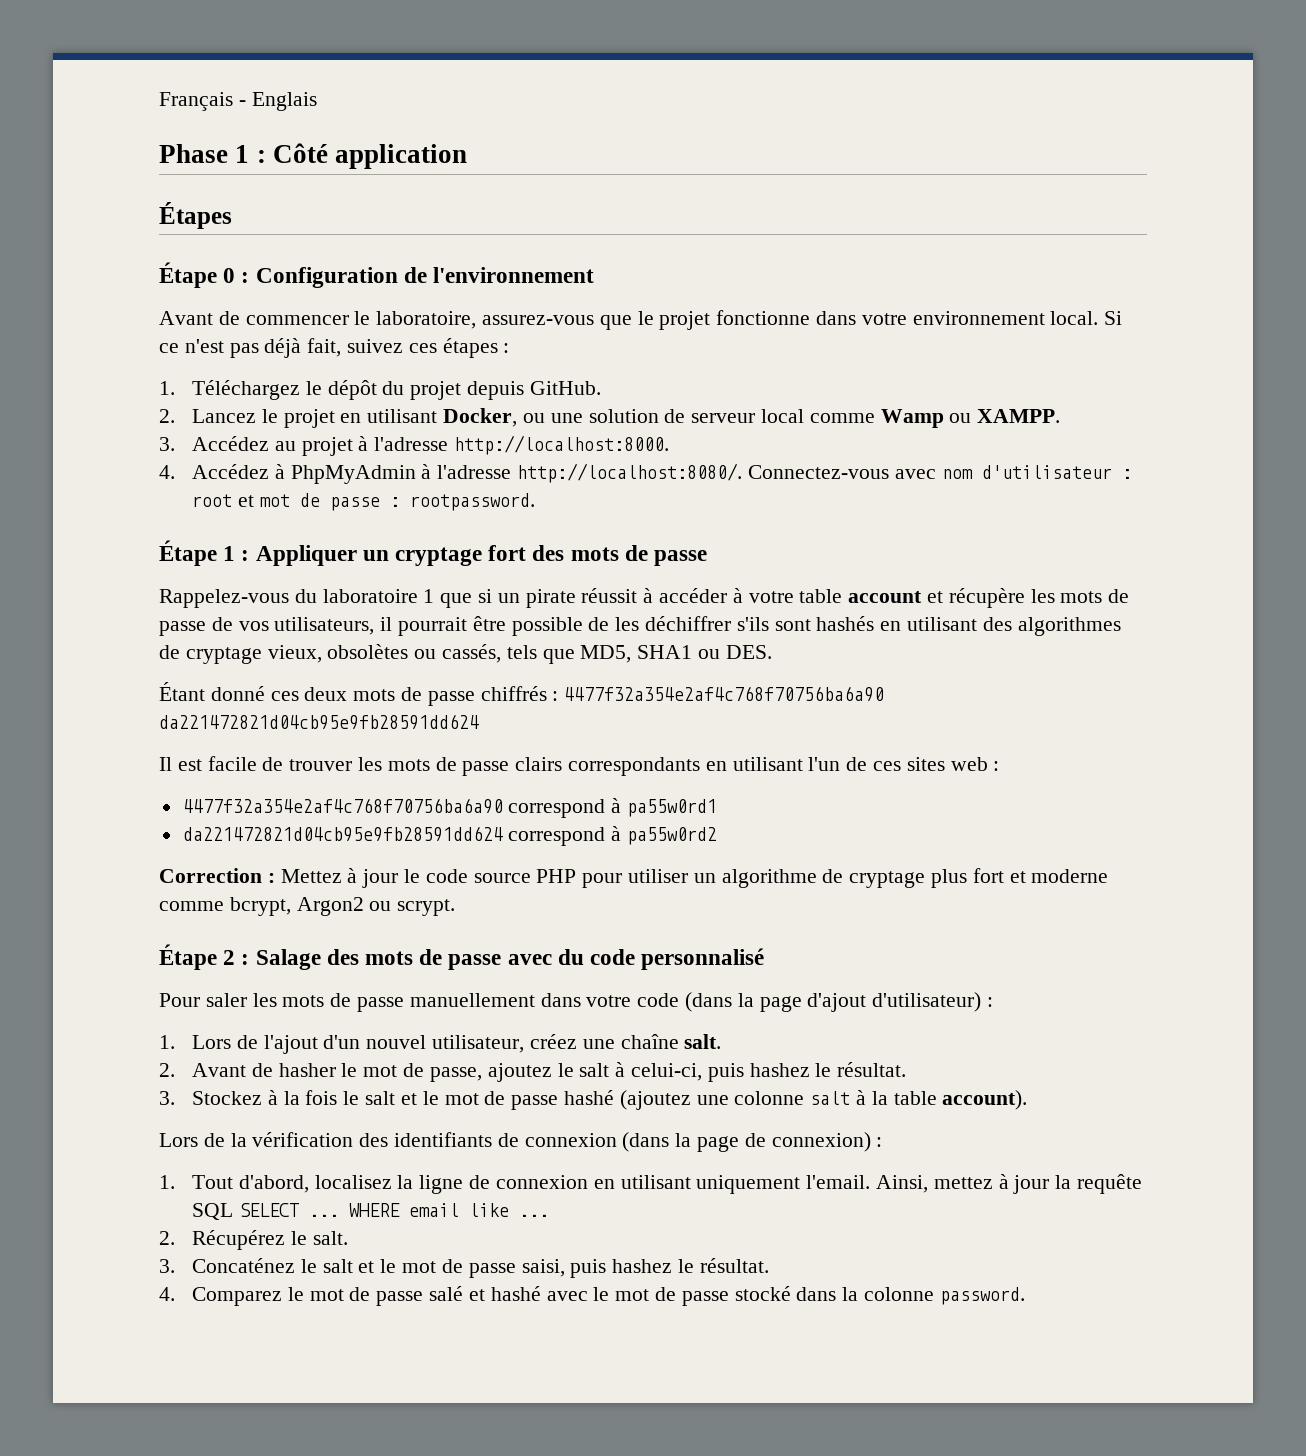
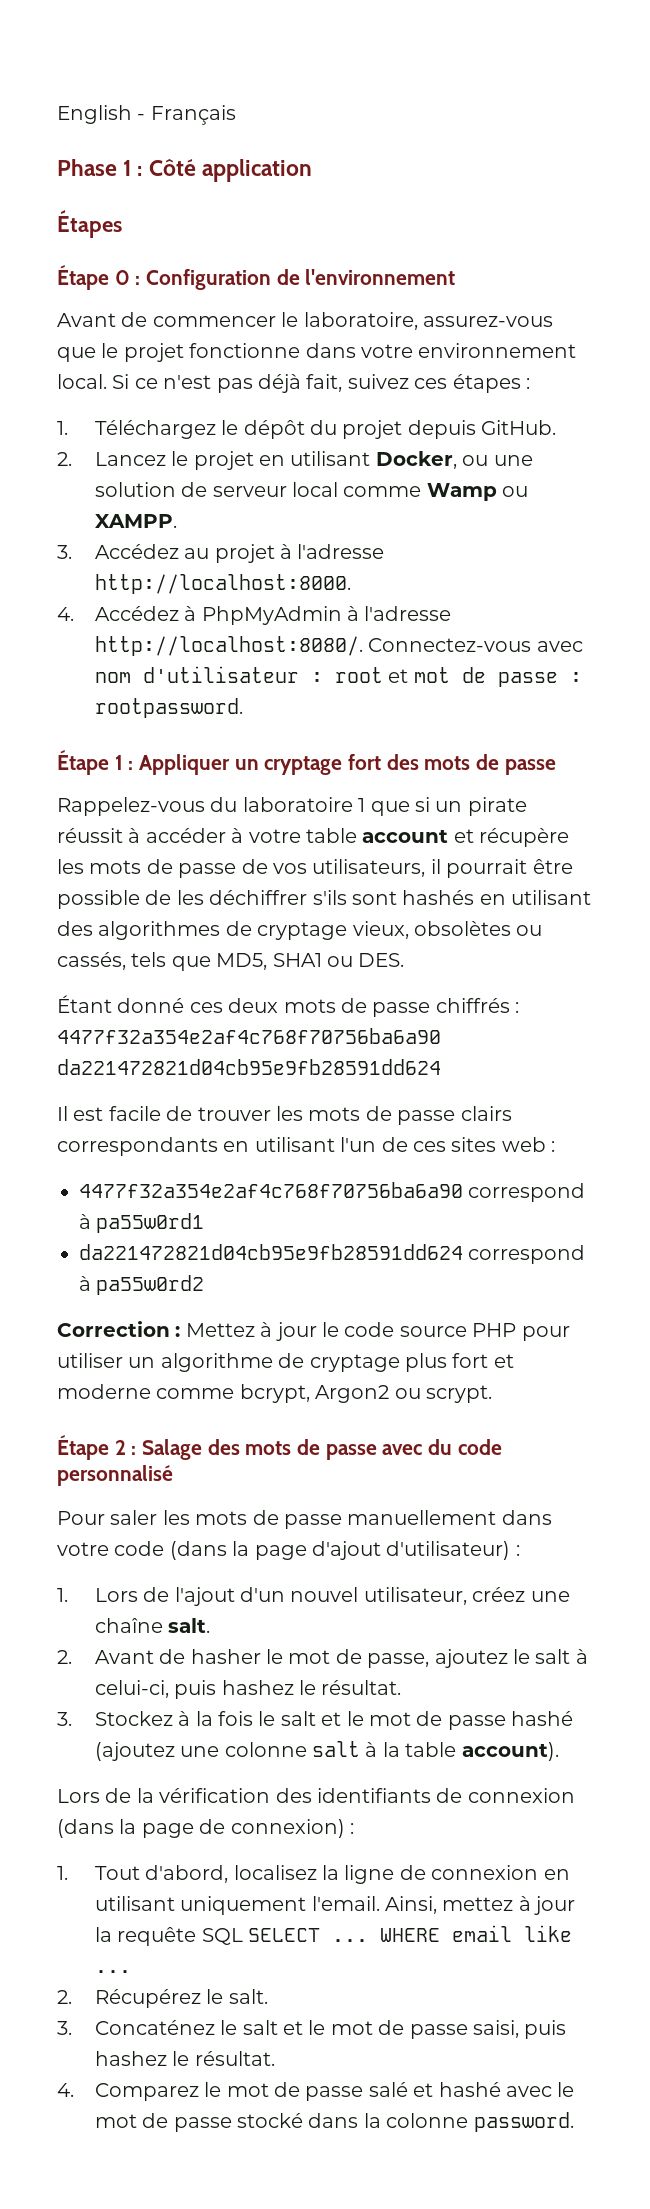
(159, 101) none -> [57,105,146,124] English -
[238,92,317,111] - Englais -> (236, 115) none

